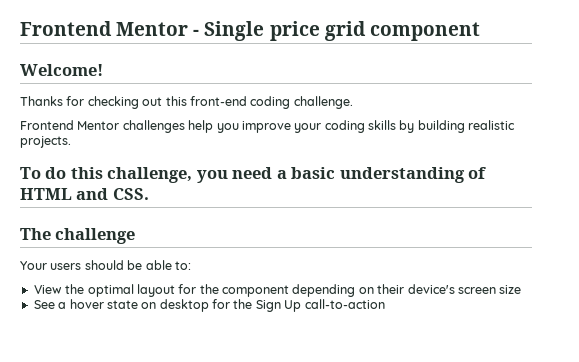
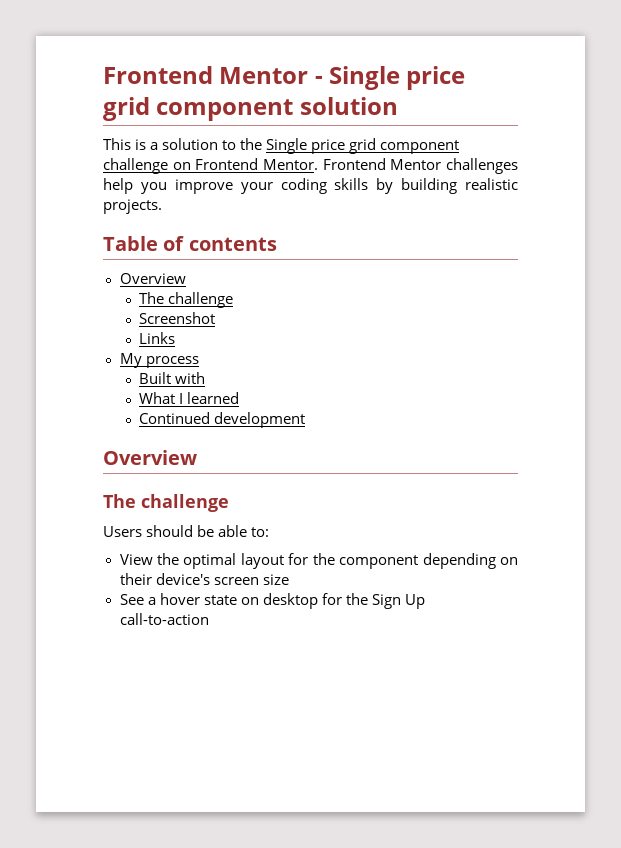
[20,64,103,76] [20,96,353,109] // Welcome! // Thanks for checking out this front-end coding challenge. // -> [299,97,398,115] [103,138,460,154] [103,158,318,174] solution // This is a solution to the Single price grid component challenge on Frontend Mentor.
[20,167,487,183] [20,188,149,200] [20,228,136,244] [20,261,82,270] To do this challenge, you need a basic understanding of HTML and CSS. // The challenge // Your users -> [103,236,277,251] [119,273,186,284] [139,292,234,308] [139,312,216,324] [139,332,176,344] [119,353,199,368] [139,372,206,384] [139,392,240,404] [139,412,306,428] [103,450,197,465] [103,494,229,512] [103,526,142,537] Table of contents // Overview // The challenge // Screenshot // Links // My process // Built with // What I learned // Continued development // Overview // The challenge // Users

